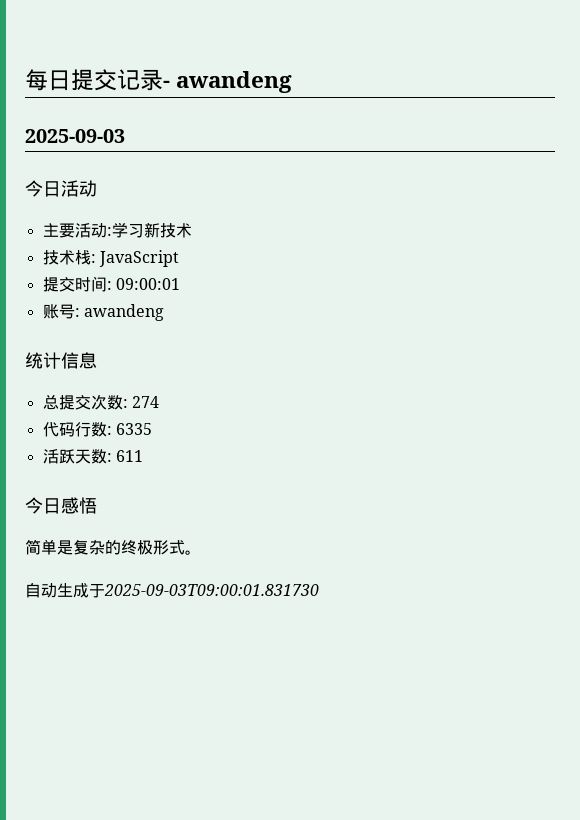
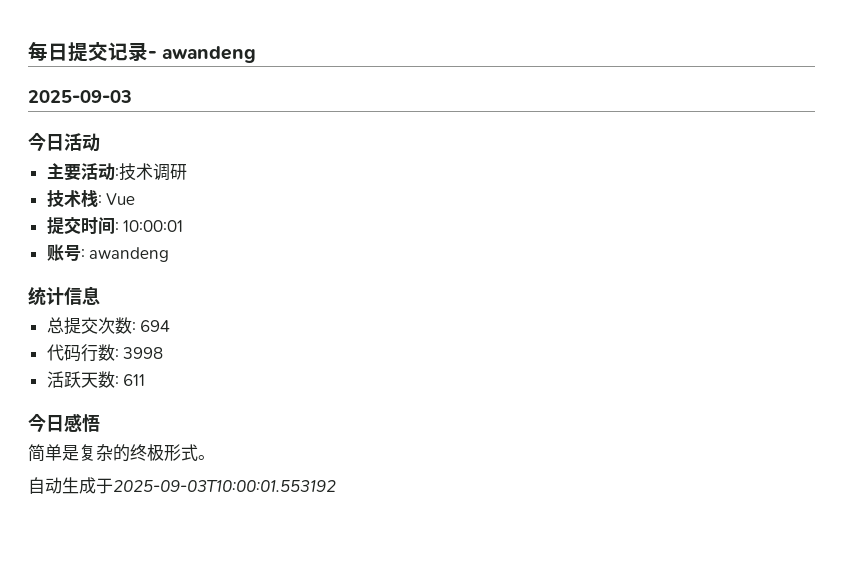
[111,222,192,238] 学习新技术 -> [118,163,187,181] 技术调研
[98,250,179,267] JavaScript -> [106,193,136,205] Vue
[115,278,180,290] 09:00:01 -> [123,220,184,232] 10:00:01
[131,396,159,408] 274 -> [140,320,171,332] 694
[115,423,152,435] 6335 -> [123,347,164,359] 3998
[104,584,319,596] 2025-09-03T09:00:01.831730 -> [113,480,336,492] 2025-09-03T10:00:01.553192

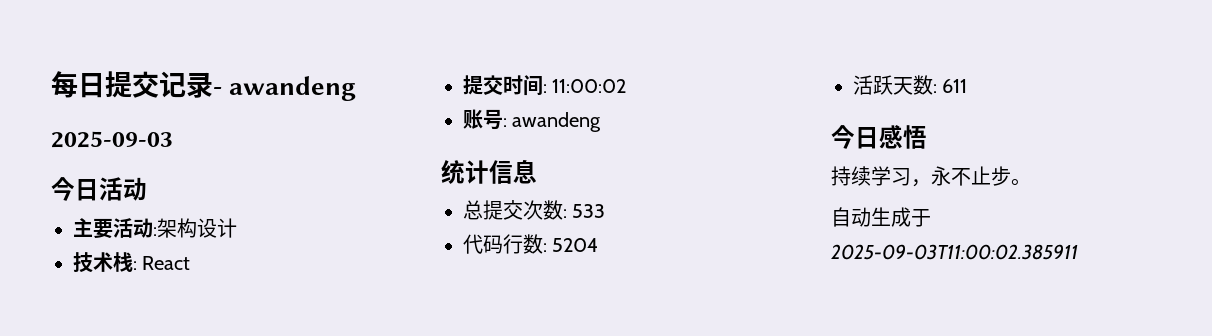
[118,163,187,181] 技术调研 -> [157,218,237,238] 架构设计
[106,193,136,205] Vue -> [142,256,191,270] React
[123,220,184,232] 10:00:01 -> [552,79,627,93] 11:00:02
[140,320,171,332] 694 -> [572,204,606,218] 533
[123,347,164,359] 3998 -> [552,238,599,252] 5204
[28,444,198,462] 简单是复杂的终极形式 -> [831,166,1011,187] 持续学习，永不止步
[113,480,336,492] 2025-09-03T10:00:01.553192 -> [831,244,1078,260] 2025-09-03T11:00:02.385911

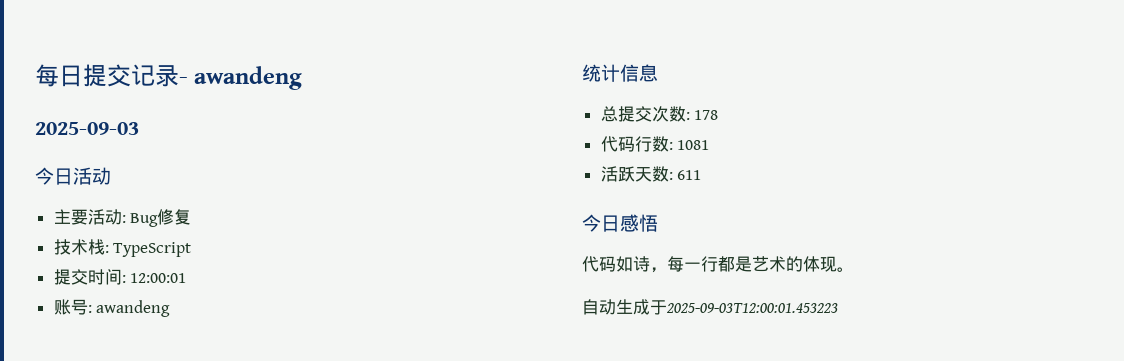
[157,218,237,238] 架构设计 -> [130,209,192,227] Bug修复
[142,256,191,270] React -> [113,242,192,257] TypeScript
[552,79,627,93] 11:00:02 -> [130,273,187,283] 12:00:01
[572,204,606,218] 533 -> [694,110,719,120] 178
[552,238,599,252] 5204 -> [677,140,710,150] 1081
[831,166,1011,187] 持续学习，永不止步 -> [582,256,837,273] 代码如诗，每一行都是艺术的体现
[831,244,1078,260] 2025-09-03T11:00:02.385911 -> [666,303,838,313] 2025-09-03T12:00:01.453223

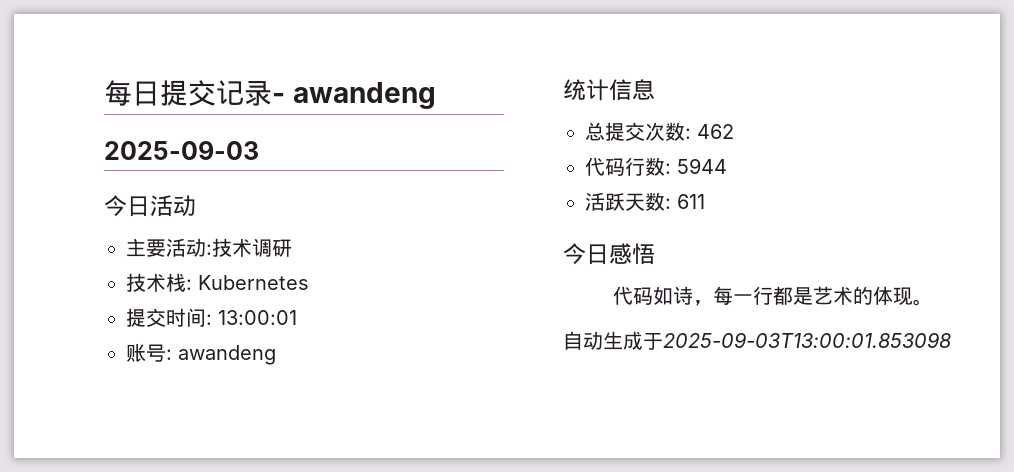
[130,209,192,227] Bug修复 -> [212,238,292,257] 技术调研
[113,242,192,257] TypeScript -> [198,275,309,290] Kubernetes
[130,273,187,283] 12:00:01 -> [218,310,297,325] 13:00:01
[694,110,719,120] 178 -> [697,124,734,139] 462
[677,140,710,150] 1081 -> [677,158,727,174] 5944
[666,303,838,313] 2025-09-03T12:00:01.453223 -> [663,332,951,348] 2025-09-03T13:00:01.853098

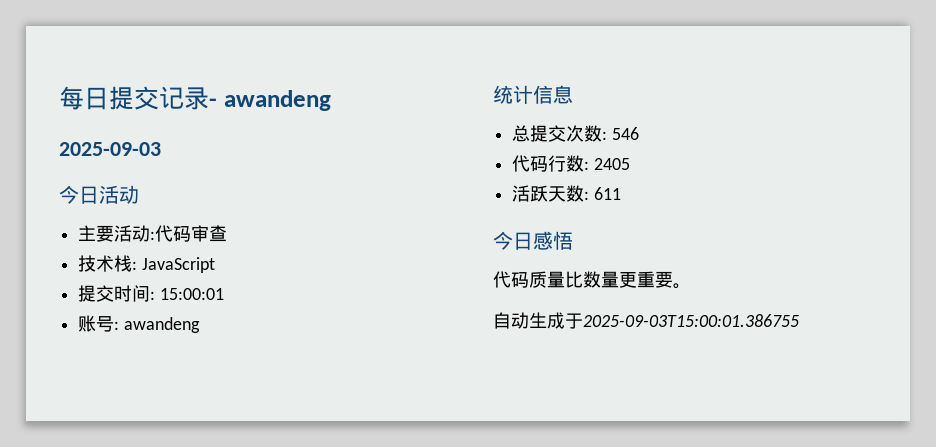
[212,238,292,257] 技术调研 -> [155,225,228,242] 代码审查
[198,275,309,290] Kubernetes -> [141,257,215,273] JavaScript
[218,310,297,325] 13:00:01 -> [159,288,224,300] 15:00:01
[697,124,734,139] 462 -> [611,127,639,140] 546
[677,158,727,174] 5944 -> [593,158,630,170] 2405
[652,286,913,306] 如诗，每一行都是艺术的体现 -> [529,271,673,288] 质量比数量更重要
[663,332,951,348] 2025-09-03T13:00:01.853098 -> [583,314,799,327] 2025-09-03T15:00:01.386755

